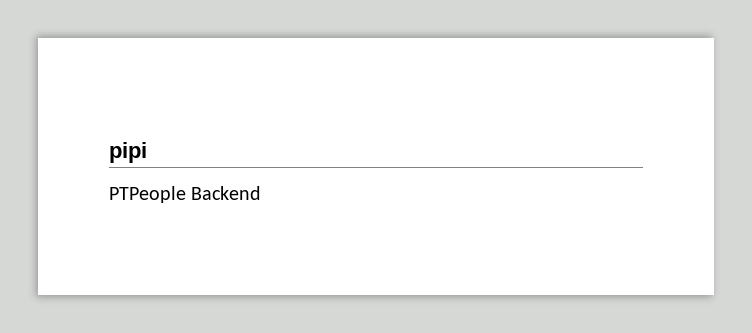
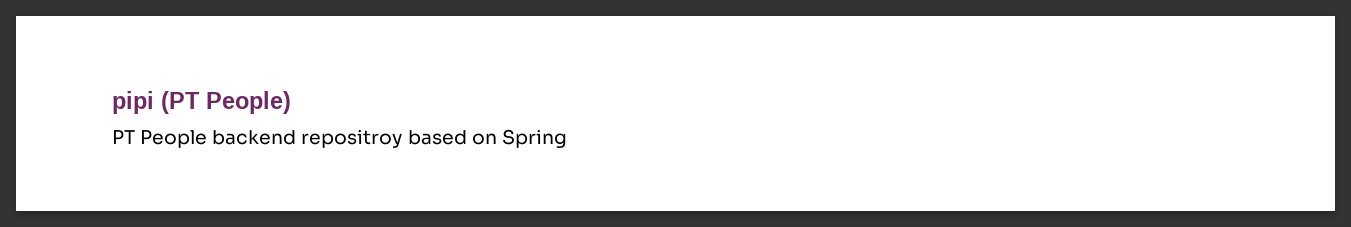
[109,186,262,203] // PTPeople Backend -> [161,91,291,114] [112,129,567,148] (PT People) // PT People backend repositroy based on Spring

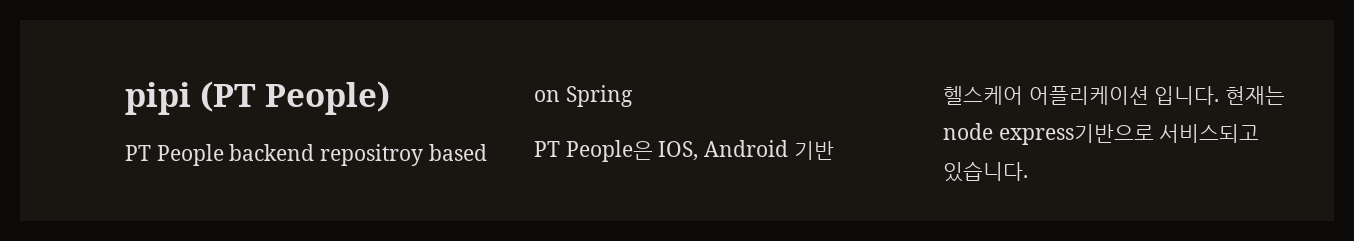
(567, 138) none -> [534,140,834,162] [943,86,1286,105] [943,123,1260,145] [943,161,1028,182] // PT People은 IOS, Android 기반 헬스케어 어플리케이션 입니다. 현재는 node express기반으로 서비스되고 있습니다.

